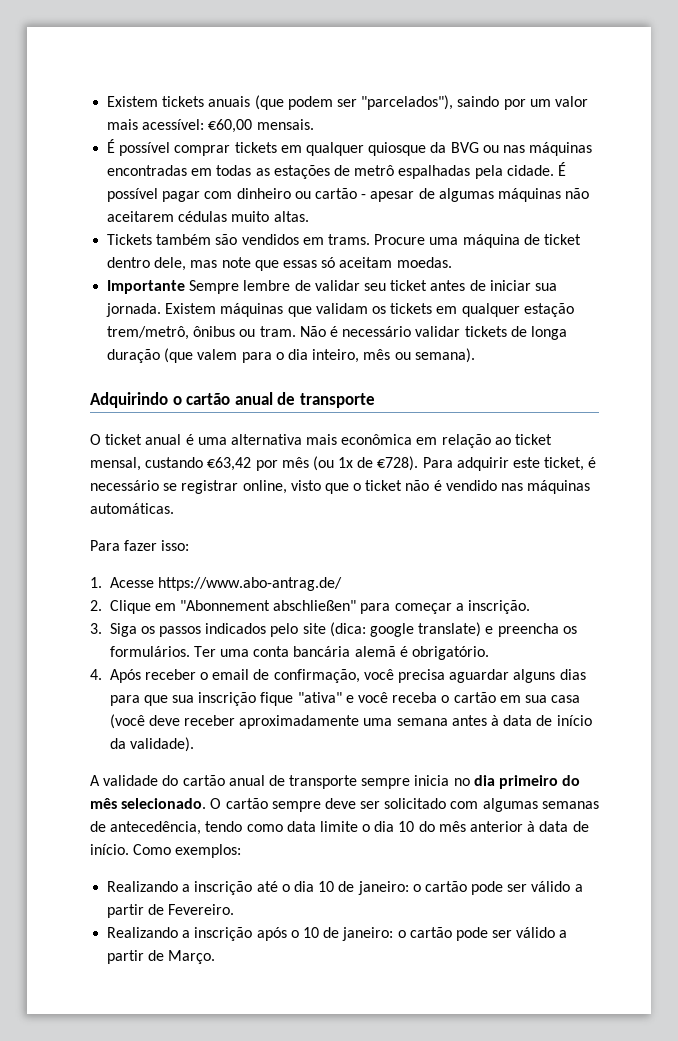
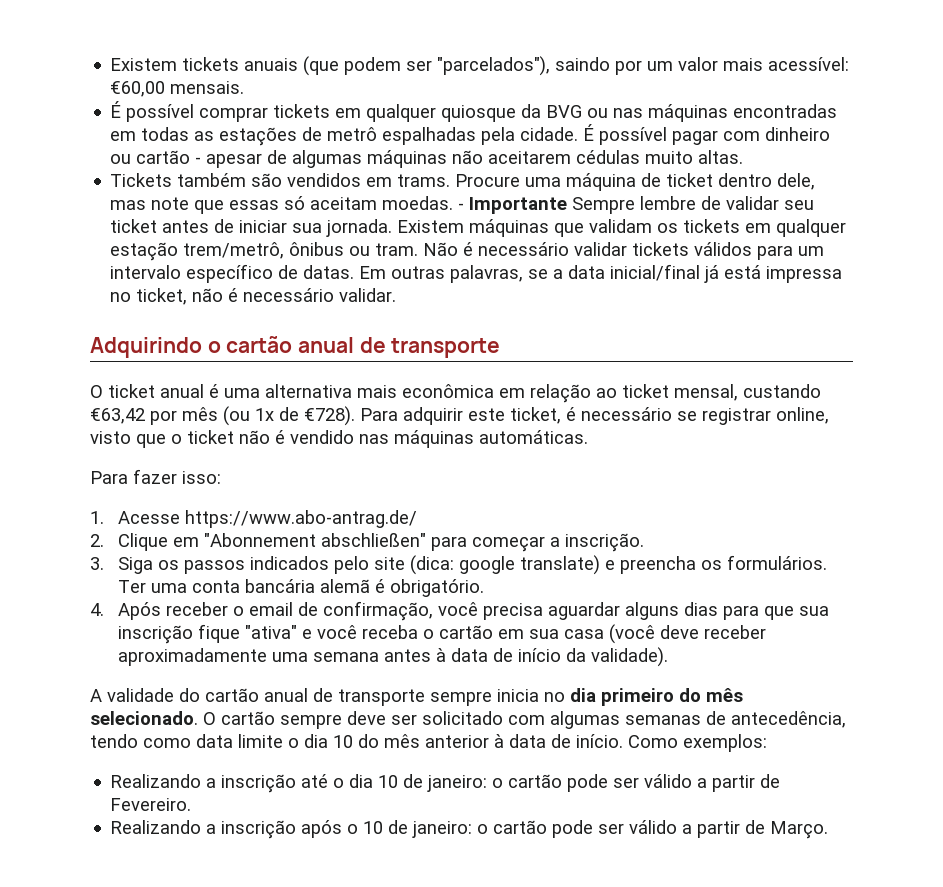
(452, 262) // -> [458,203,465,210] -
[510,326,567,340] [107,348,475,363] de longa duração (que valem para o dia inteiro, mês ou semana). -> [694,242,825,260] [110,264,843,283] [110,288,397,305] válidos para um intervalo específico de datas. Em outras palavras, se a data inicial/final já está impressa no ticket, não é necessário validar.

